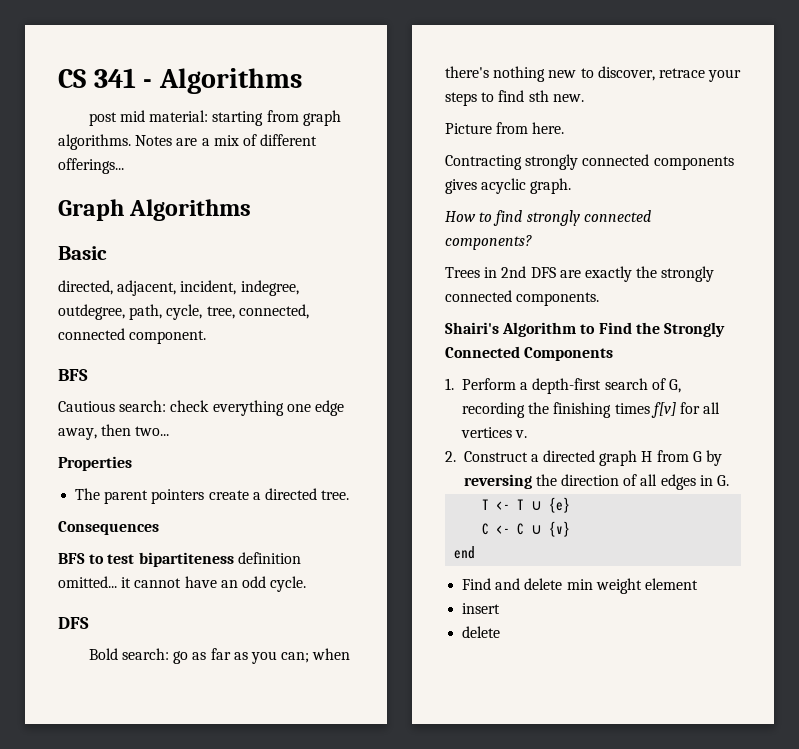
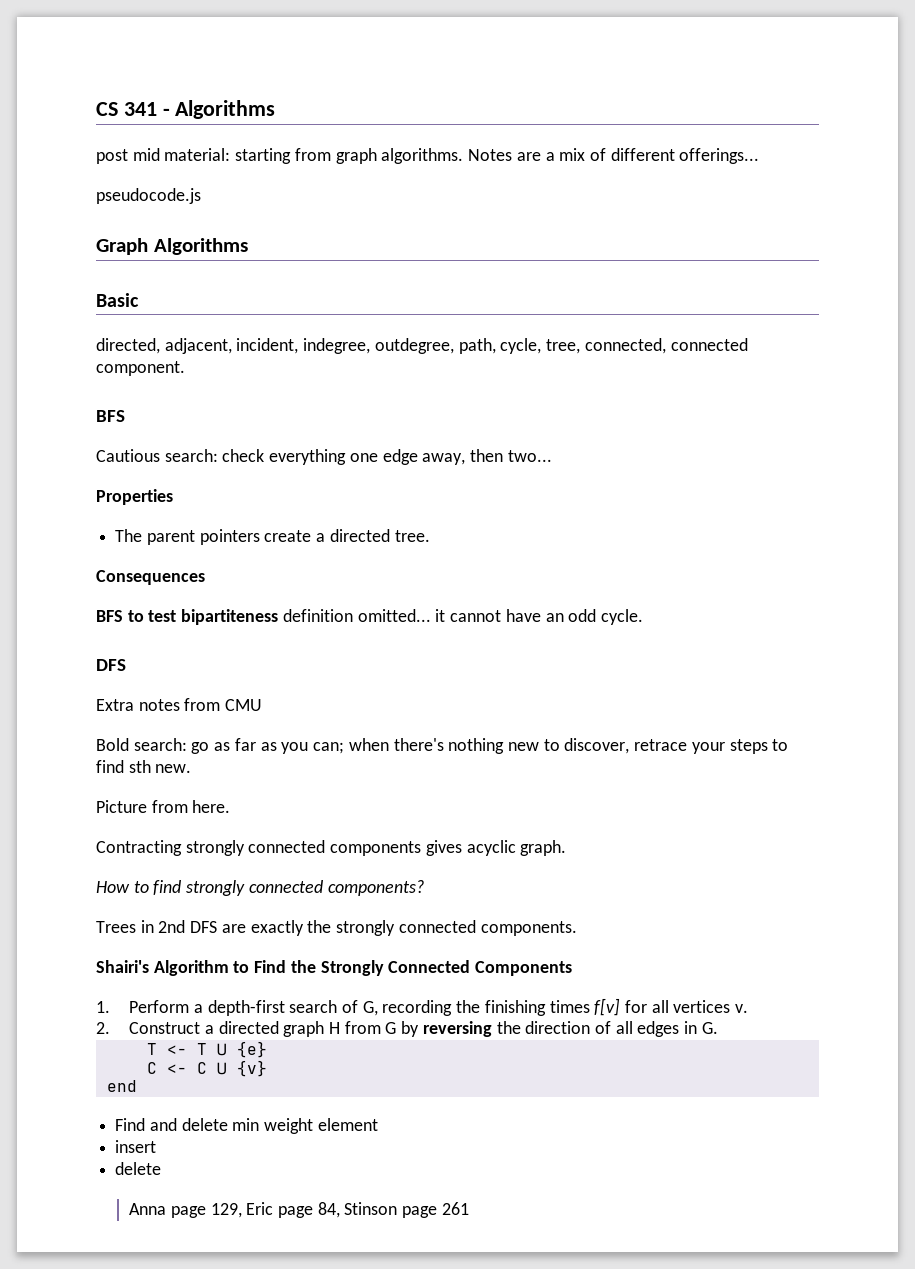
(124, 166) none -> [96,188,201,204] // pseudocode.js
(89, 623) none -> [96,698,263,711] // Extra notes from CMU
(501, 632) none -> [129,1202,469,1218] // Anna page 129, Eric page 84, Stinson page 261

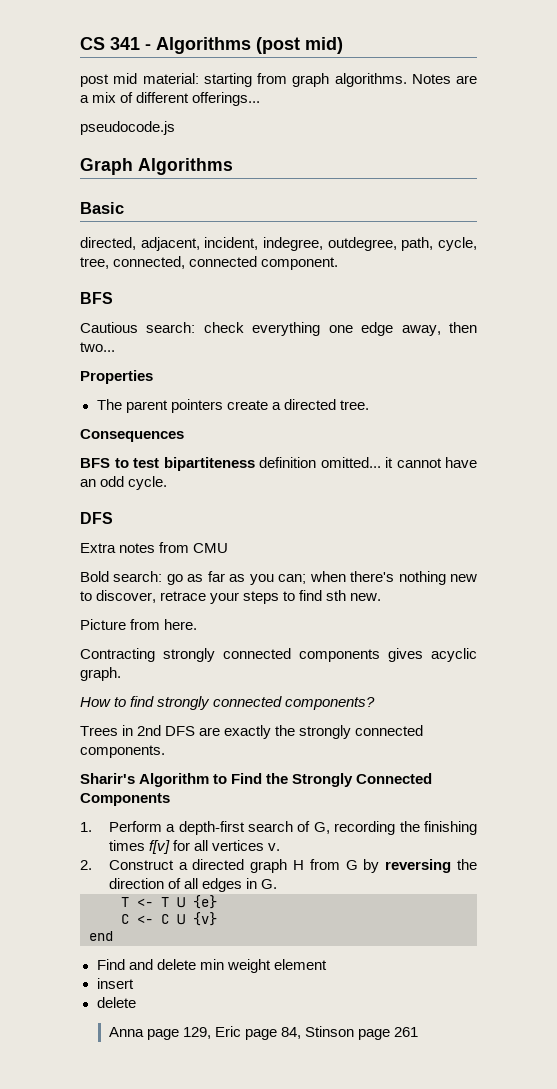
(276, 109) none -> [256,37,343,54] (post mid)
[96,960,149,973] Shairi's -> [80,773,135,784] Sharir's

